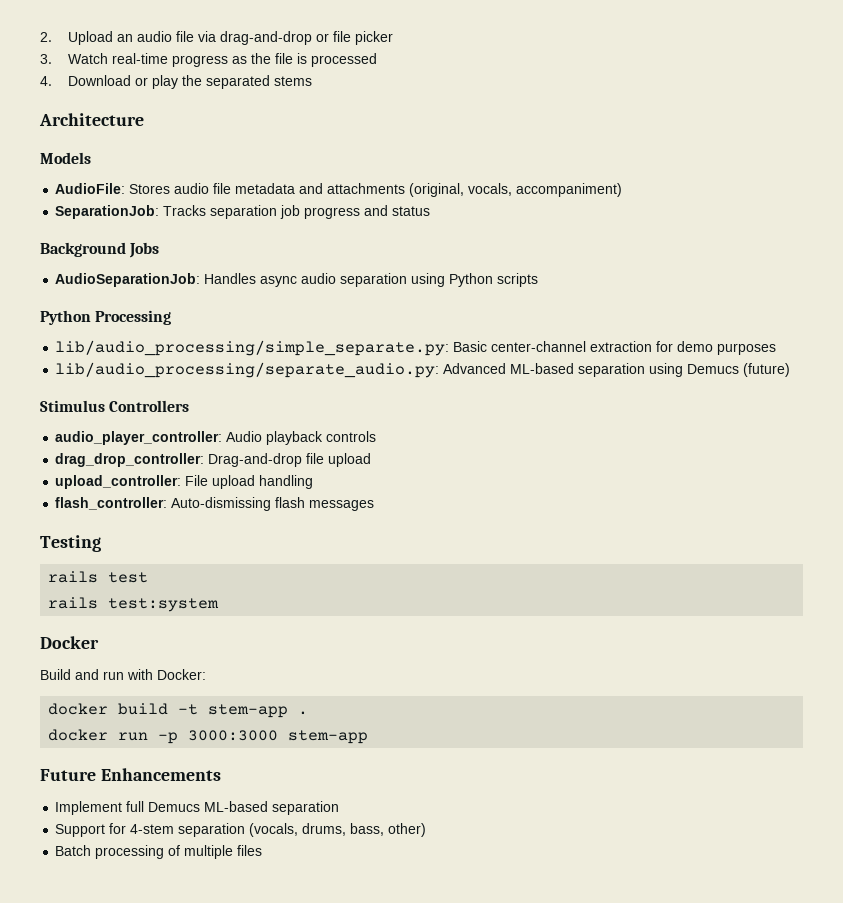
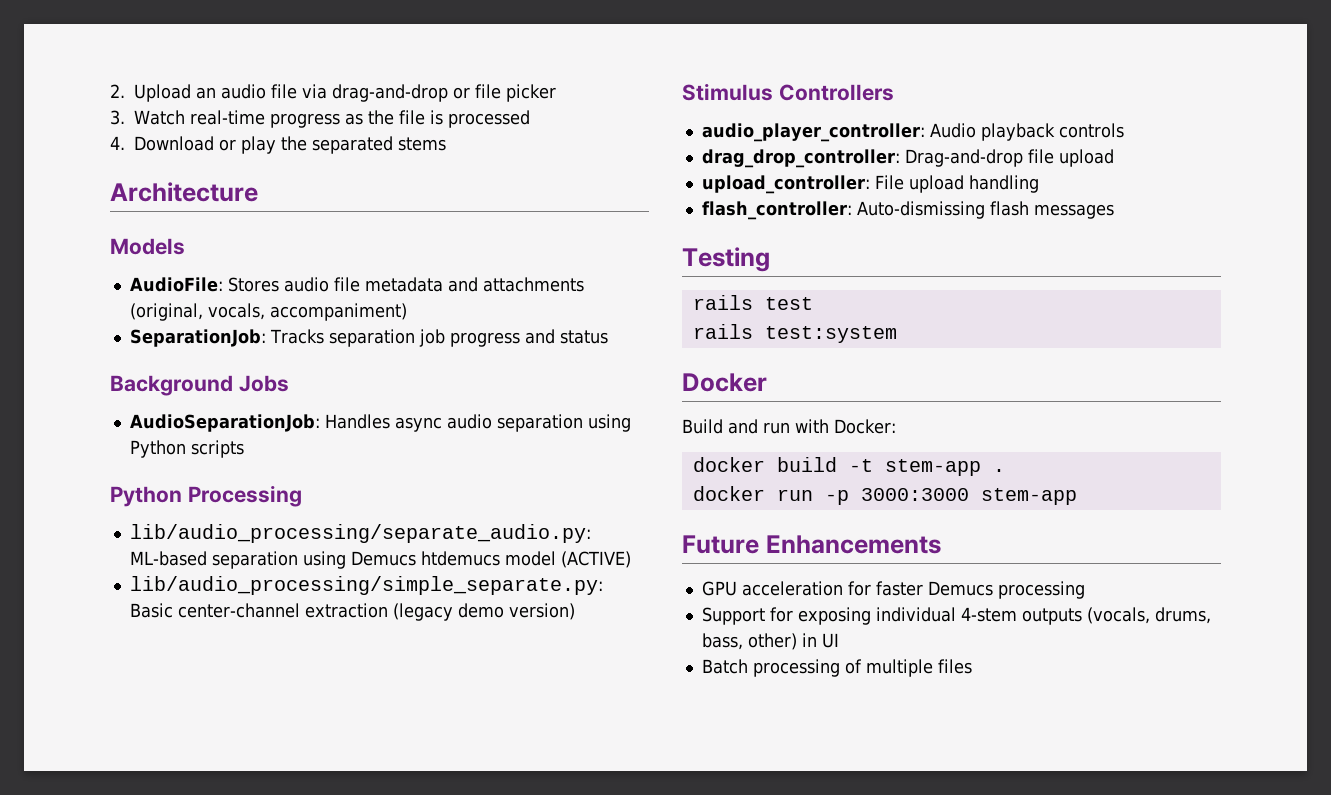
[55,340,777,356] [55,362,791,378] lib/audio_processing/simple_separate.py: Basic center-channel extraction for demo purposes // lib/audio_processing/separate_audio.py: Advanced ML-based separation using Demucs (future) -> [129,524,591,543] [129,551,631,569] [129,576,603,595] [129,603,575,621] lib/audio_processing/separate_audio.py: ML-based separation using Demucs htdemucs model (ACTIVE) // lib/audio_processing/simple_separate.py: Basic center-channel extraction (legacy demo version)
[55,801,340,815] [55,823,246,837] Implement full Demucs ML-based separation // Support for 4-stem separation -> [701,581,1085,599] [701,607,1082,625] GPU acceleration for faster Demucs processing // Support for exposing individual 4-stem outputs
(427, 830) none -> [801,633,839,648] in UI

